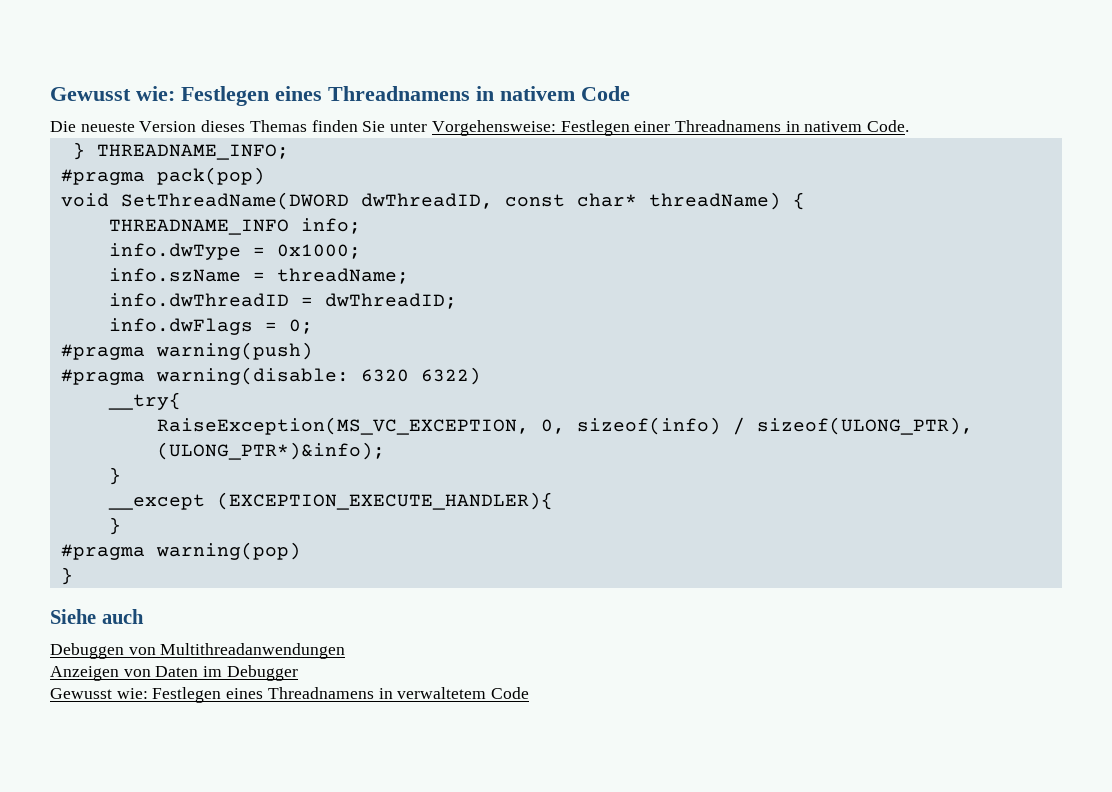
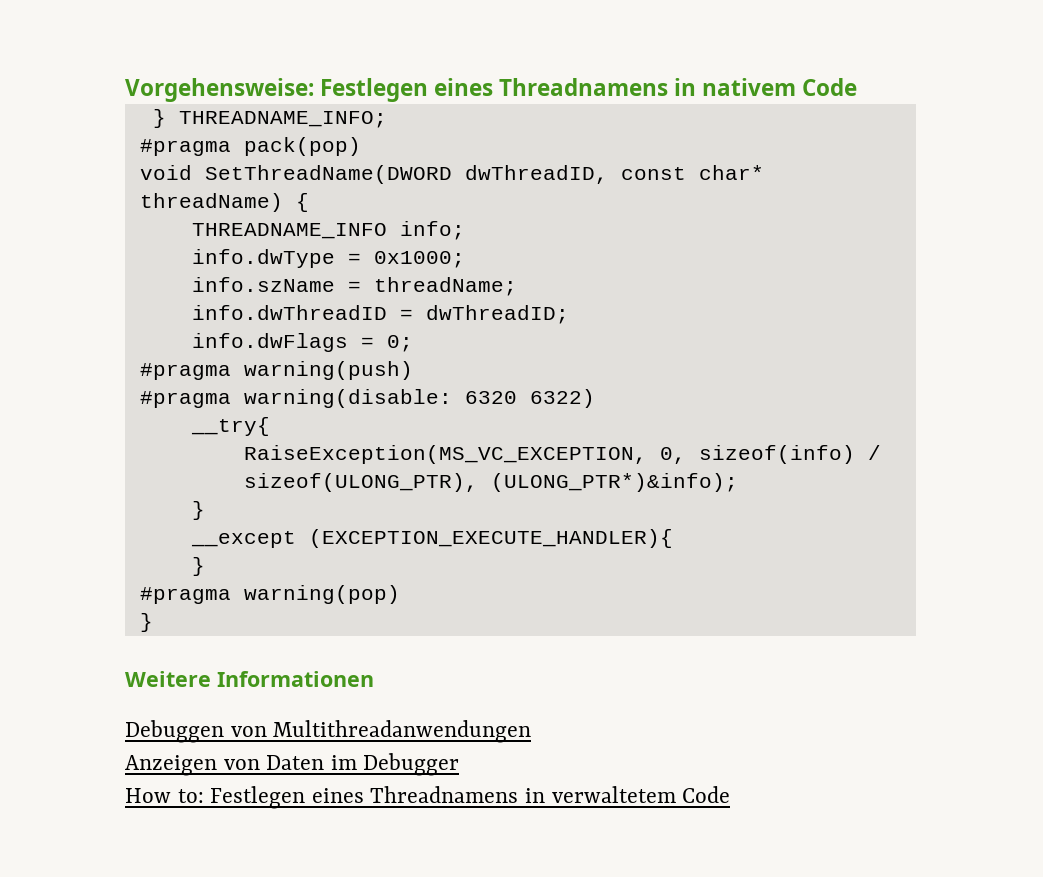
[50,86,175,101] Gewusst wie: -> [125,78,314,102] Vorgehensweise:
[50,120,910,136] // Die neueste Version dieses Themas finden Sie unter Vorgehensweise: Festlegen einer Threadnamens in nativem Code. -> (858, 87) none
[50,609,144,624] Siehe auch -> [125,671,374,687] Weitere Informationen
[50,688,148,699] Gewusst wie: -> [125,788,204,803] How to:

